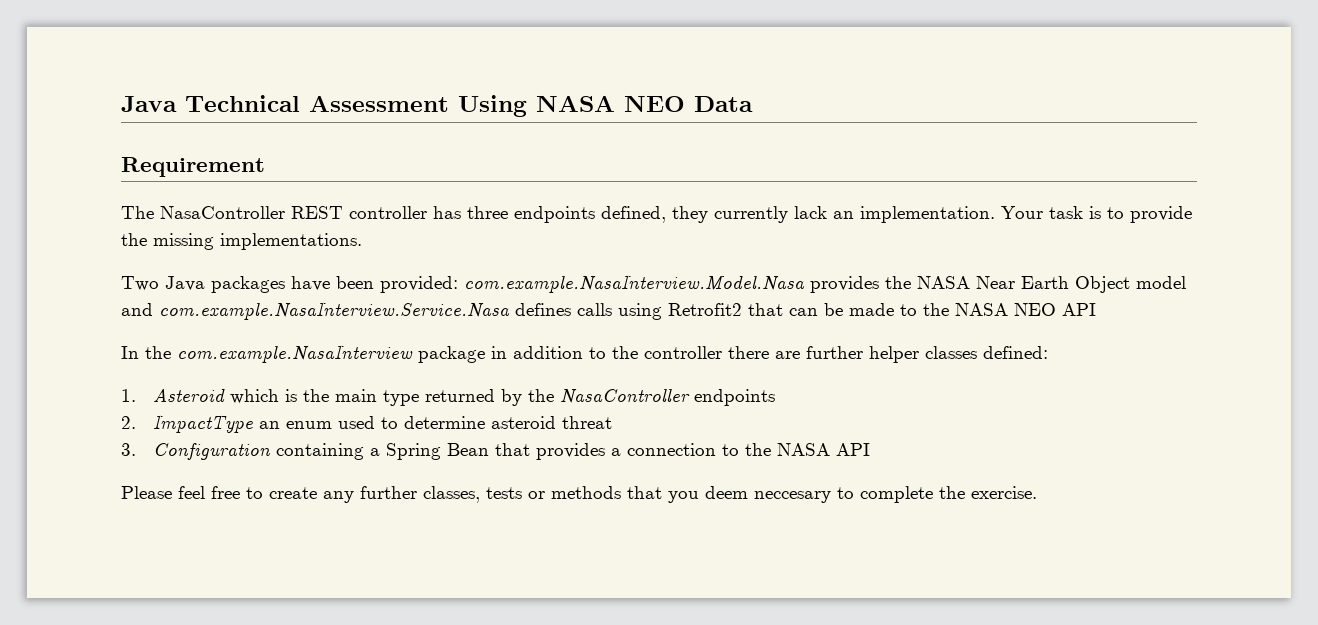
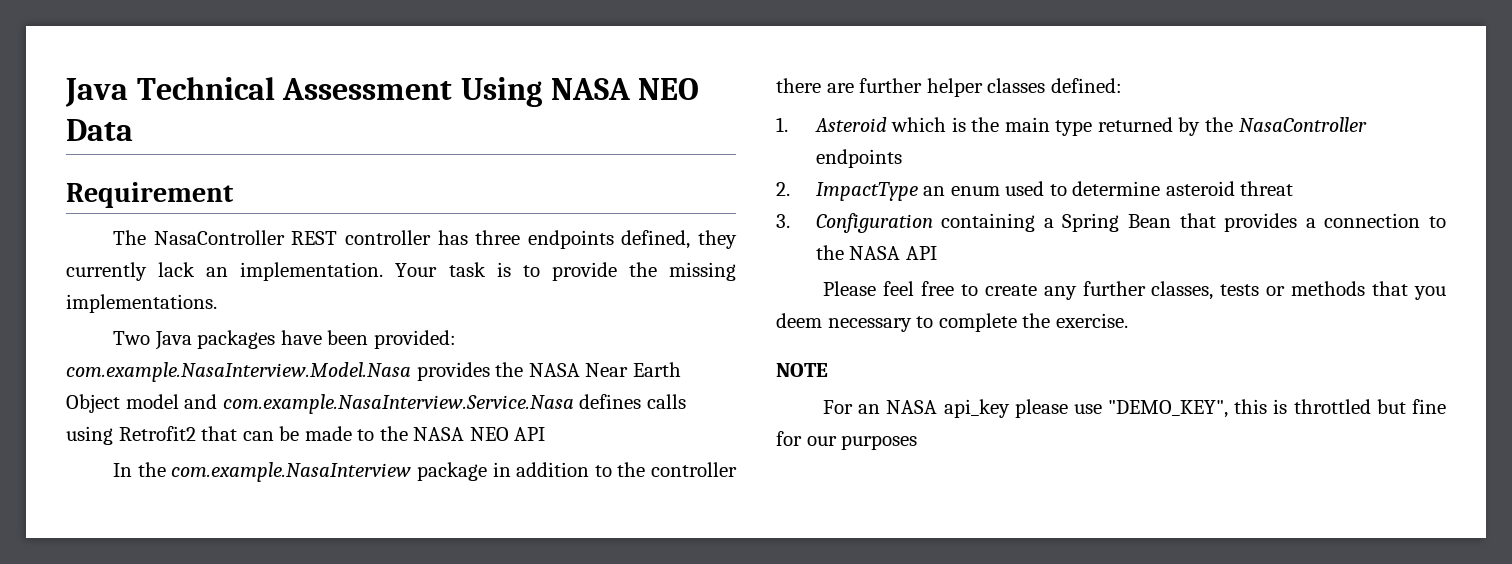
[754,491,831,503] neccesary -> [827,318,912,332] necessary
(1037, 492) none -> [776,363,828,377] [823,399,1446,418] [776,431,918,450] // NOTE // For an NASA api_key please use "DEMO_KEY", this is throttled but fine for our purposes

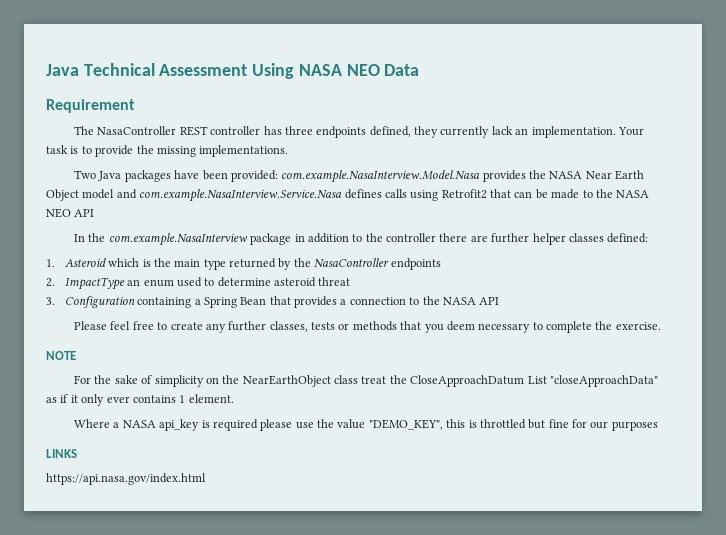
[858,399,1102,418] an NASA api_key please use -> [94,375,658,387] [46,394,234,406] [74,419,366,431] the sake of simplicity on the NearEarthObject class treat the CloseApproachDatum List "closeApproachData" as if it only ever contains 1 element. // Where a NASA api_key is required please use the value
(918, 442) none -> [46,449,77,458] [46,473,206,485] // LINKS // https://api.nasa.gov/index.html

